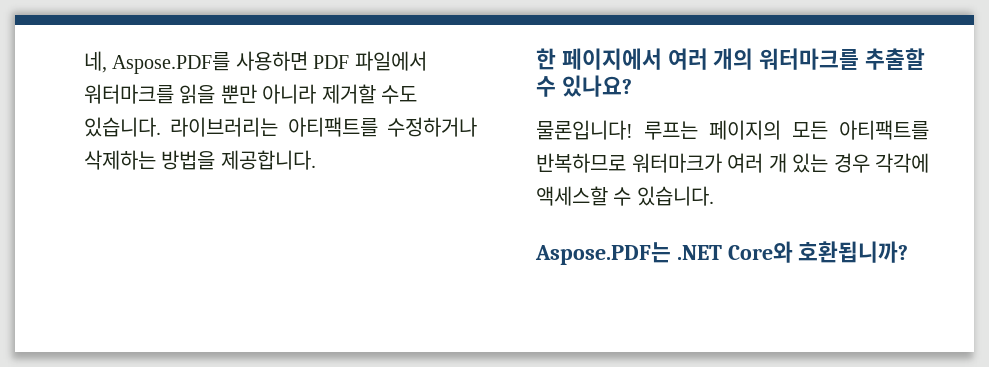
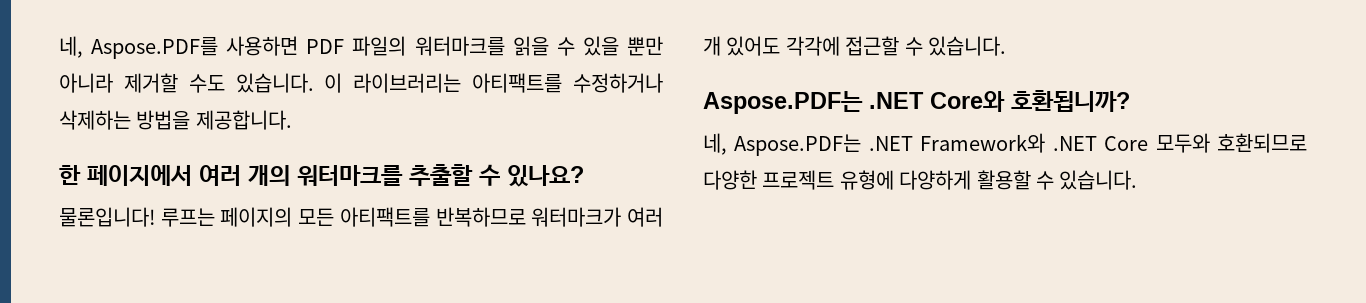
[354,51,427,71] 파일에서 -> [352,36,407,56] 파일의
(216, 94) none -> [556,36,619,56] 수 있을
(161, 127) none -> [324,73,343,93] 이
[792,153,929,173] [536,186,608,206] 있는 경우 각각에 액세스할 -> [726,36,900,56] 있어도 각각에 접근할
(909, 252) none -> [703,133,1307,156] [703,170,1138,190] // 네, Aspose.PDF는 .NET Framework와 .NET Core 모두와 호환되므로 다양한 프로젝트 유형에 다양하게 활용할 수 있습니다.

